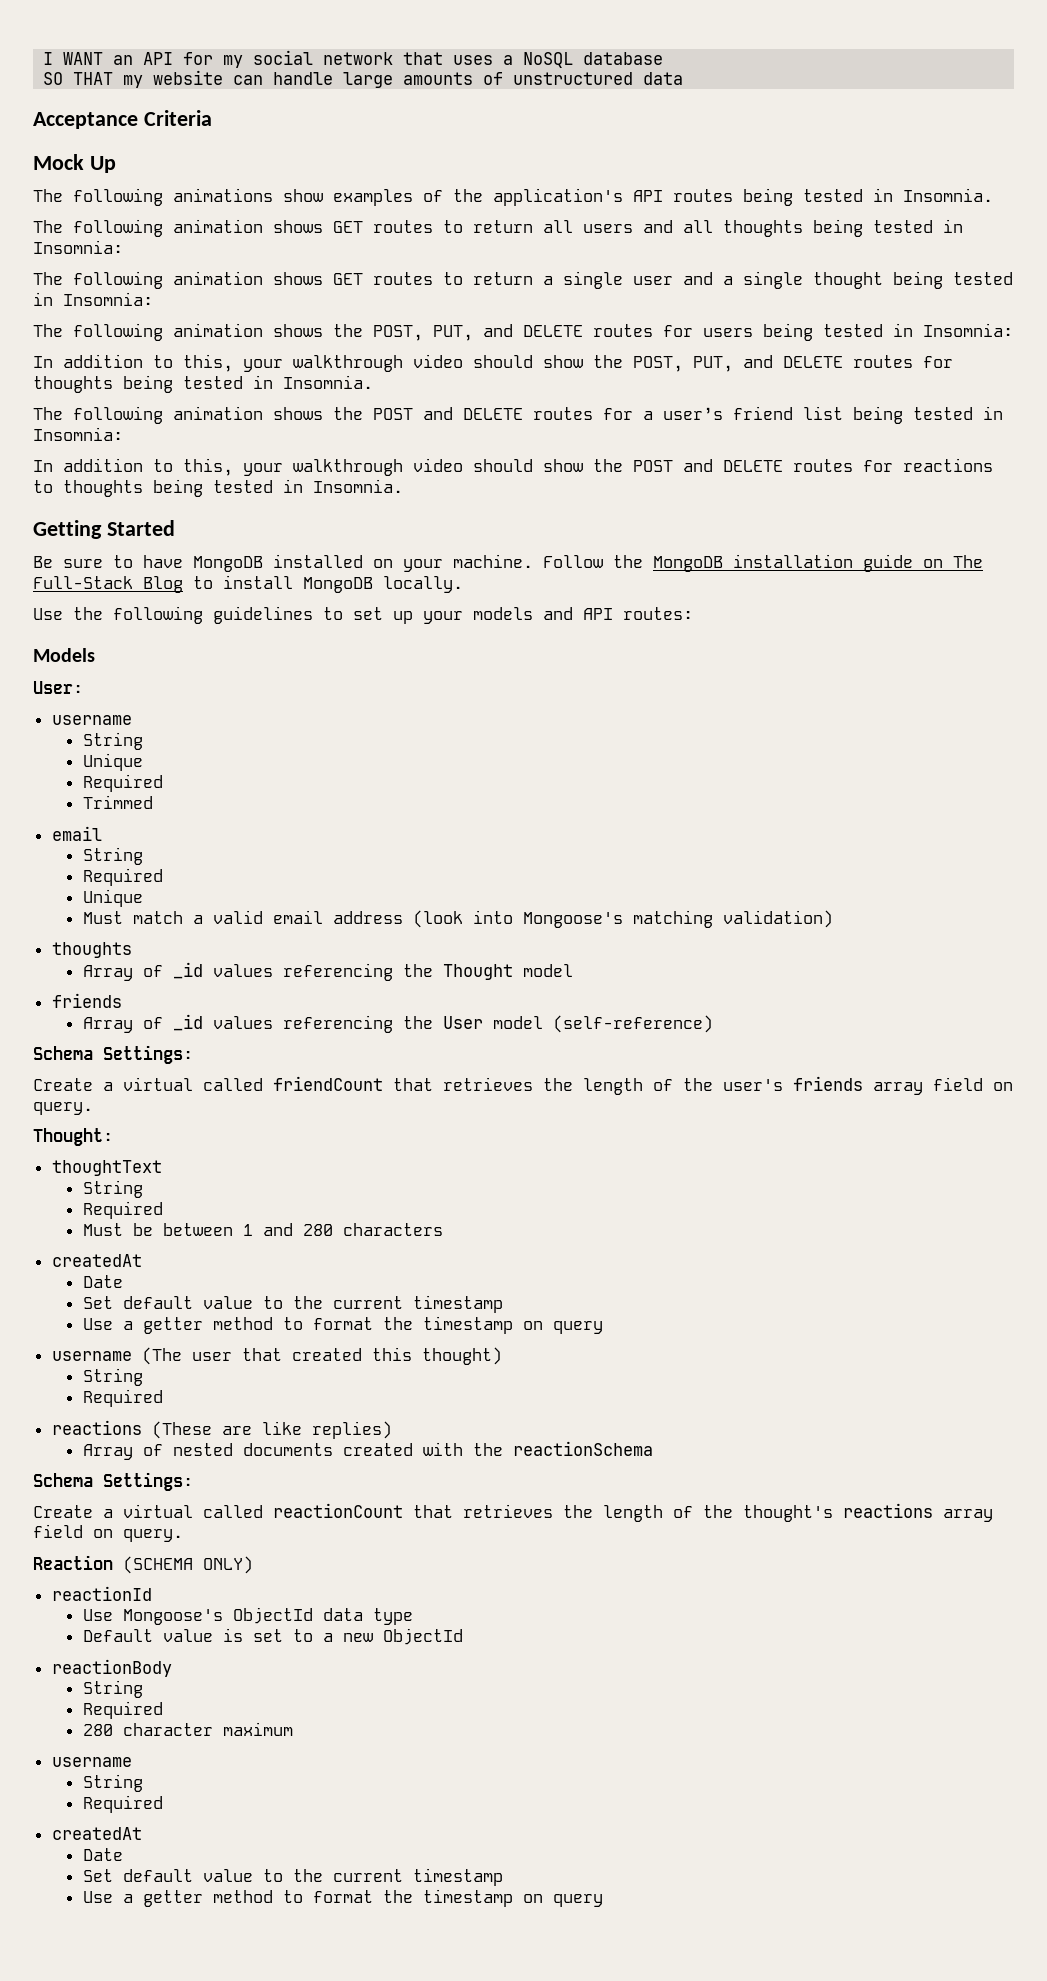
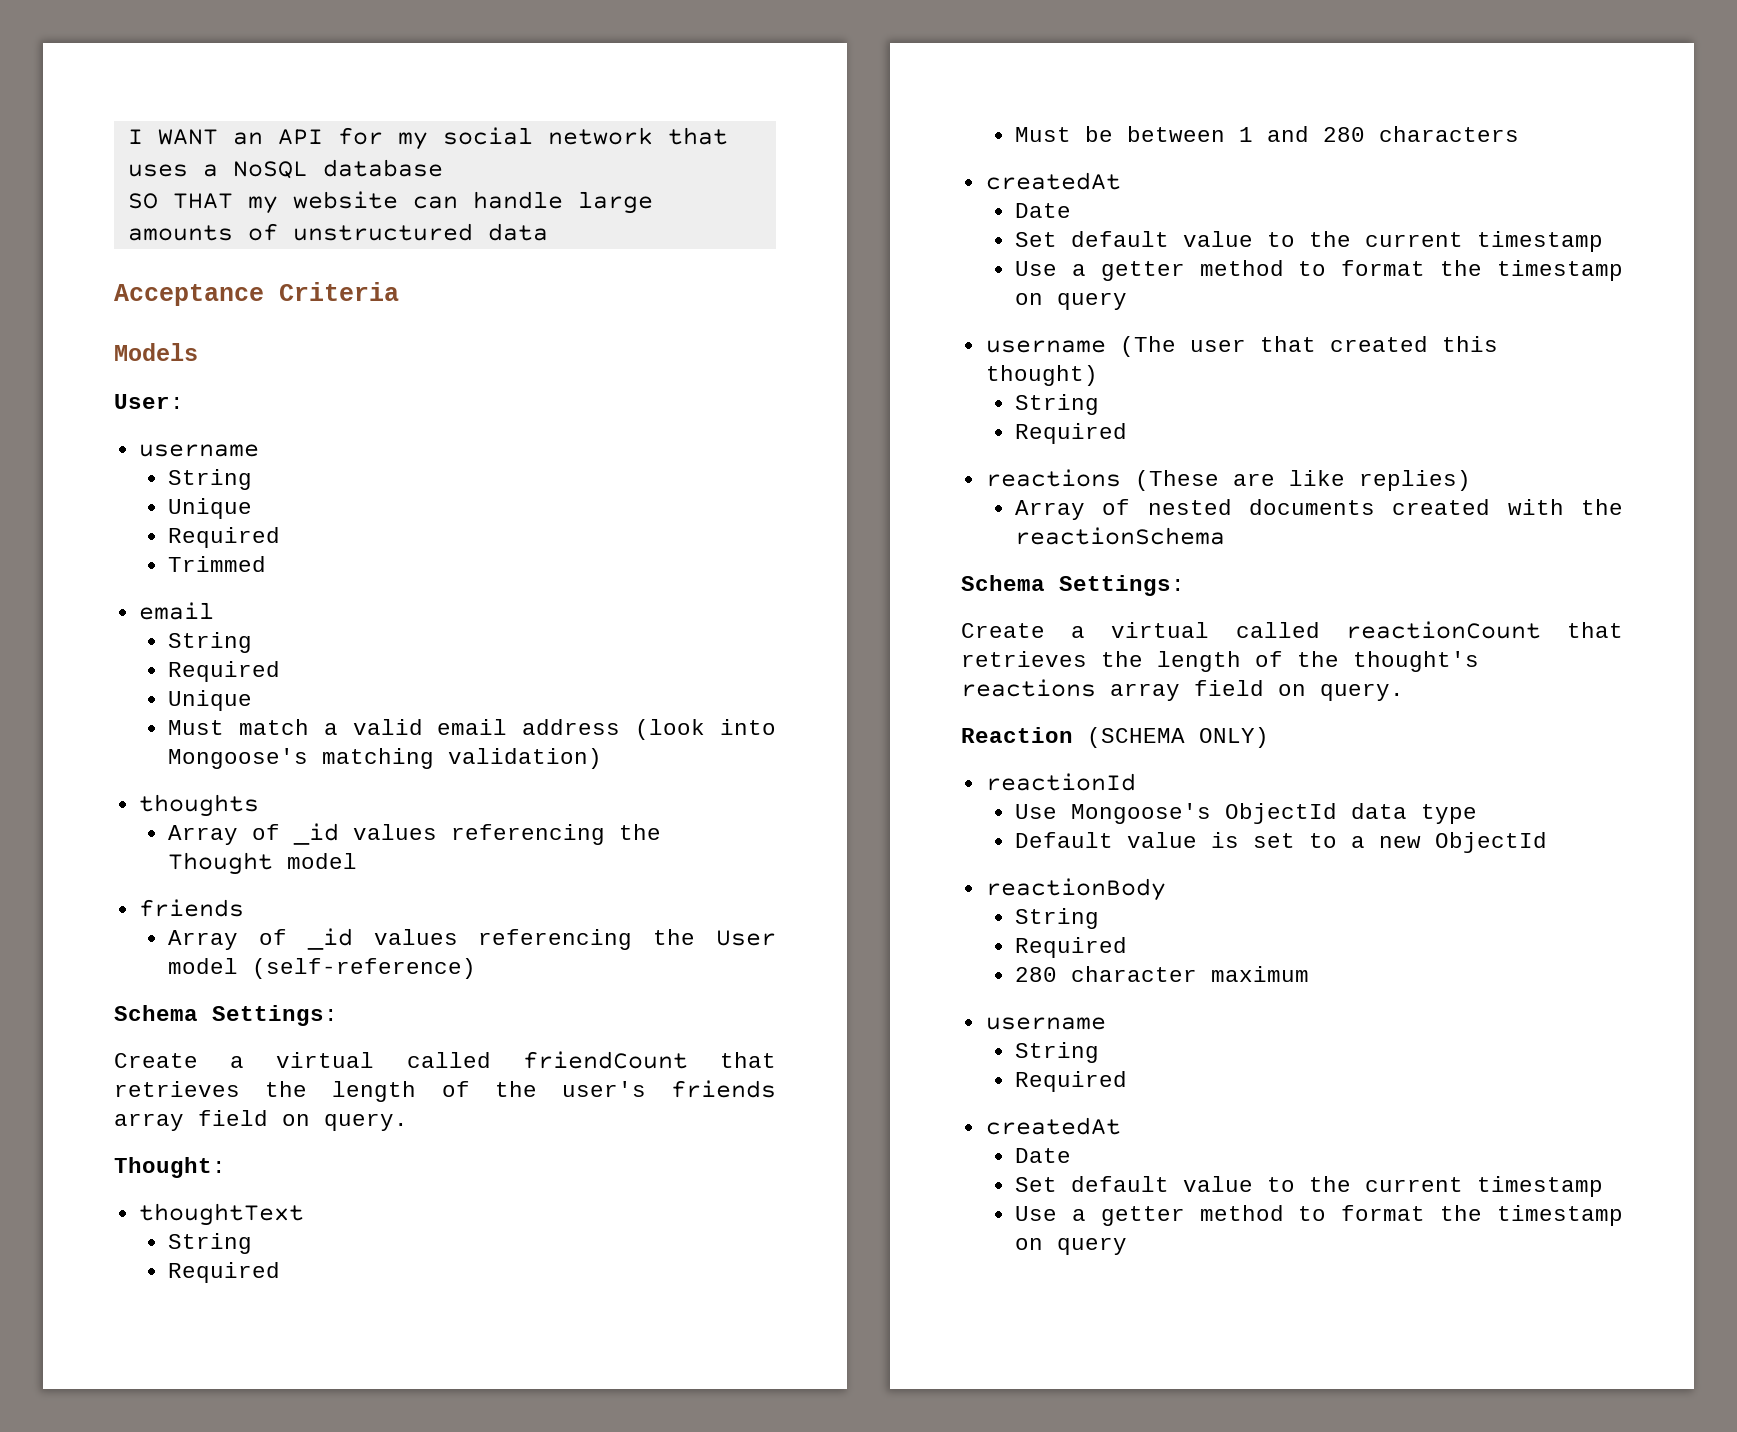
[33,154,116,173] [33,188,993,206] [33,219,963,237] [33,240,123,254] [33,271,1013,289] [33,292,153,306] [33,323,1013,341] [33,354,953,372] [33,375,373,393] [33,406,1003,424] [33,427,123,441] [33,458,993,476] [33,479,403,497] [33,520,175,539] [33,554,983,572] [33,575,463,593] [33,606,693,624] // Mock Up // The following animations show examples of the application's API routes being tested in Insomnia. // The following animation shows GET routes to return all users and all thoughts being tested in Insomnia: // The following animation shows GET routes to return a single user and a single thought being tested in Insomnia: // The following animation shows the POST, PUT, and DELETE routes for users being tested in Insomnia: // In addition to this, your walkthrough video should show the POST, PUT, and DELETE routes for thoughts being tested in Insomnia. // The following animation shows the POST and DELETE routes for a user’s friend list being tested in Insomnia: // In addition to this, your walkthrough video should show the POST and DELETE routes for reactions to thoughts being tested in Insomnia. // Getting Started // Be sure to have MongoDB installed on your machine. Follow the MongoDB installation guide on The Full-Stack Blog to install MongoDB locally. // Use the following guidelines to set up your models and API routes: -> (399, 291) none

